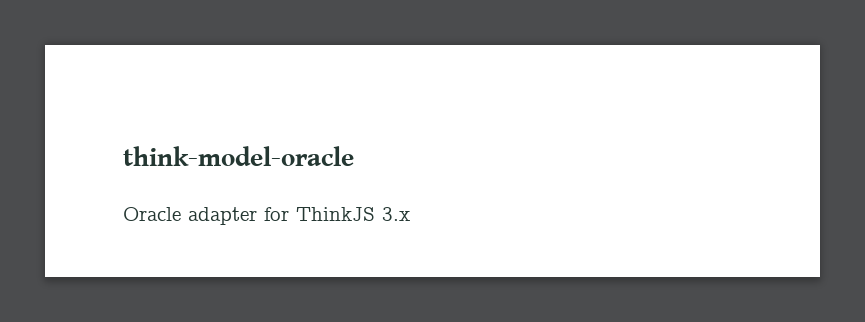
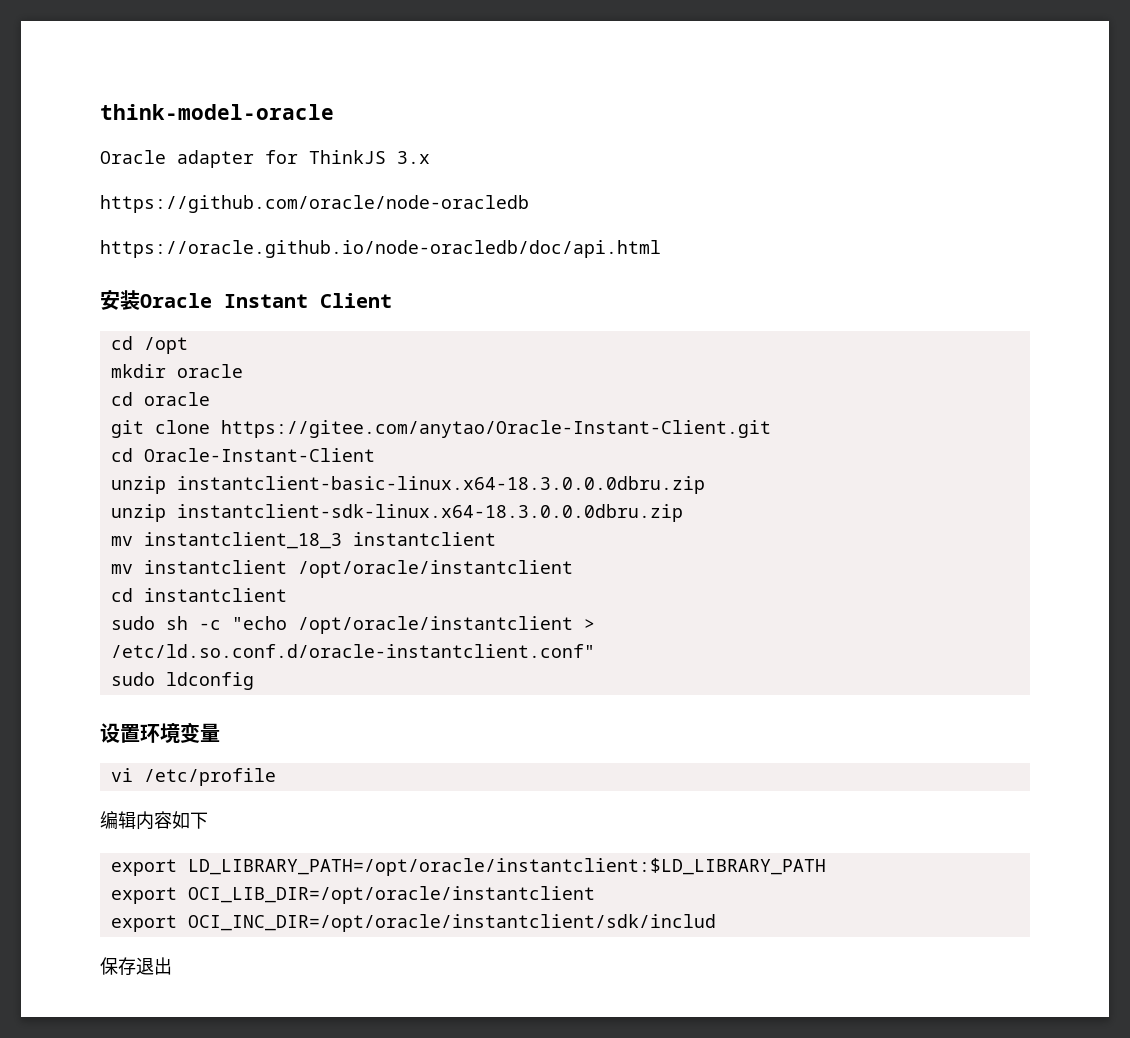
(410, 214) none -> [100,195,529,213] [100,240,661,258] [100,290,392,310] [110,336,188,354] [110,364,243,378] [110,392,210,406] [110,420,771,438] [110,448,375,462] [110,476,705,494] [110,504,683,522] [110,532,496,549] [110,560,573,578] [110,588,287,602] [110,616,595,634] [110,644,595,658] [110,672,254,690] [100,722,220,743] [110,768,276,786] [100,811,208,830] [110,858,826,876] [110,886,595,904] [110,914,716,932] [100,957,172,975] // https://github.com/oracle/node-oracledb // https://oracle.github.io/node-oracledb/doc/api.html // 安装Oracle Instant Client // cd /opt // mkdir oracle // cd oracle // git clone https://gitee.com/anytao/Oracle-Instant-Client.git // cd Oracle-Instant-Client // unzip instantclient-basic-linux.x64-18.3.0.0.0dbru.zip // unzip instantclient-sdk-linux.x64-18.3.0.0.0dbru.zip // mv instantclient_18_3 instantclient // mv instantclient /opt/oracle/instantclient // cd instantclient // sudo sh -c "echo /opt/oracle/instantclient > /etc/ld.so.conf.d/oracle-instantclient.conf" // sudo ldconfig // 设置环境变量 // vi /etc/profile // 编辑内容如下 // export LD_LIBRARY_PATH=/opt/oracle/instantclient:$LD_LIBRARY_PATH // export OCI_LIB_DIR=/opt/oracle/instantclient // export OCI_INC_DIR=/opt/oracle/instantclient/sdk/includ // 保存退出

